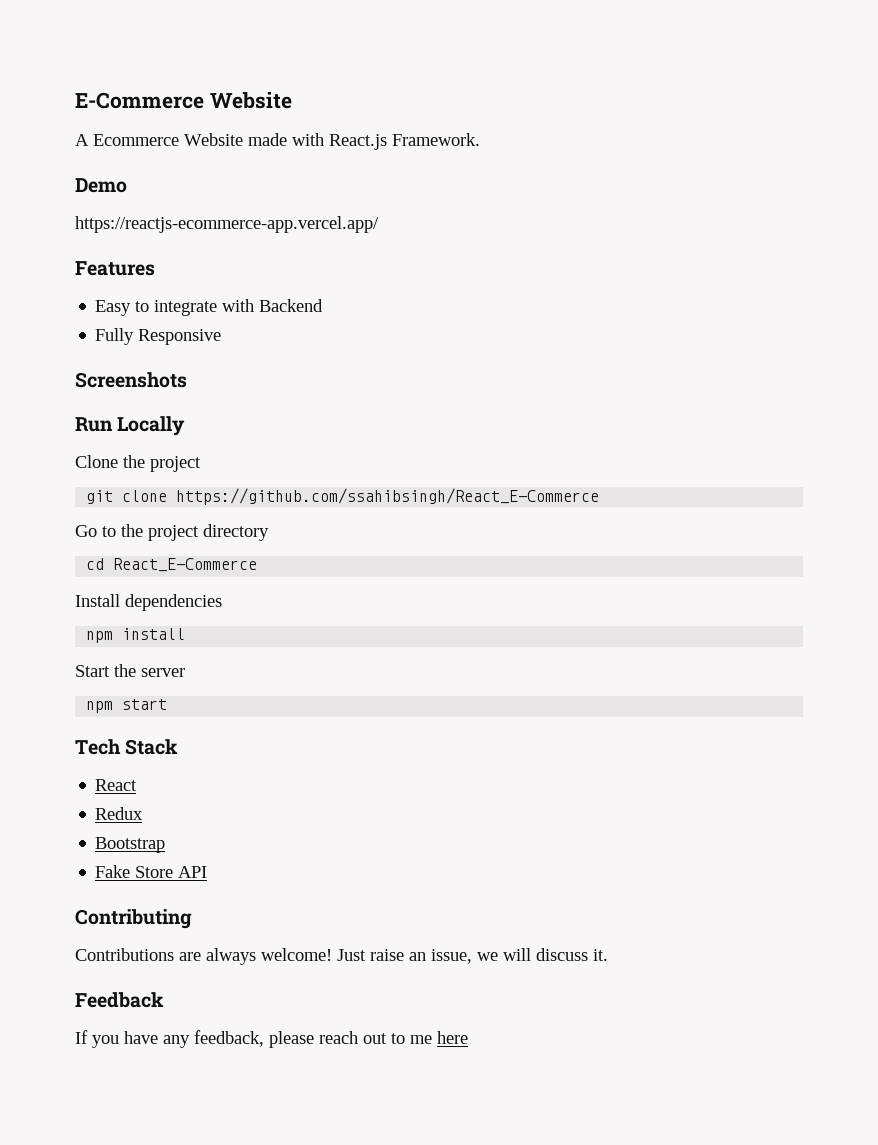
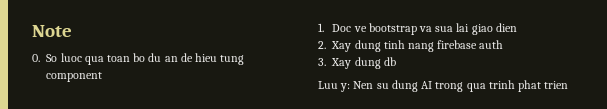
[75,92,292,109] [75,133,480,150] [75,178,127,193] [75,216,379,233] [75,261,155,276] [95,299,324,316] [95,328,222,345] [75,372,187,388] [75,416,186,436] [75,455,201,472] [86,488,600,505] [75,524,269,541] [86,558,258,572] [75,594,222,611] [86,628,186,643] [75,664,185,677] [86,699,168,713] [75,739,179,755] [95,779,138,791] [95,807,144,820] [95,837,166,853] [95,865,208,878] [75,909,192,929] [75,948,608,965] [75,992,164,1008] [75,1030,468,1048] E-Commerce Website // A Ecommerce Website made with React.js Framework. // Demo // https://reactjs-ecommerce-app.vercel.app/ // Features // Easy to integrate with Backend // Fully Responsive // Screenshots // Run Locally // Clone the project // git clone https://github.com/ssahibsingh/React_E-Commerce // Go to the project directory // cd React_E-Commerce // Install dependencies // npm install // Start the server // npm start // Tech Stack // React // Redux // Bootstrap // Fake Store API // Contributing // Contributions are always welcome! Just raise an issue, we will discuss it. // Feedback // If you have any feedback, please reach out to me here -> [32,25,72,37] [32,53,245,65] [46,72,103,82] [318,23,517,35] [318,40,504,52] [318,57,396,69] [318,80,569,92] Note // 0. So luoc qua toan bo du an de hieu tung component // 1. Doc ve bootstrap va sua lai giao dien // 2. Xay dung tinh nang firebase auth // 3. Xay dung db // Luu y: Nen su dung AI trong qua trinh phat trien

